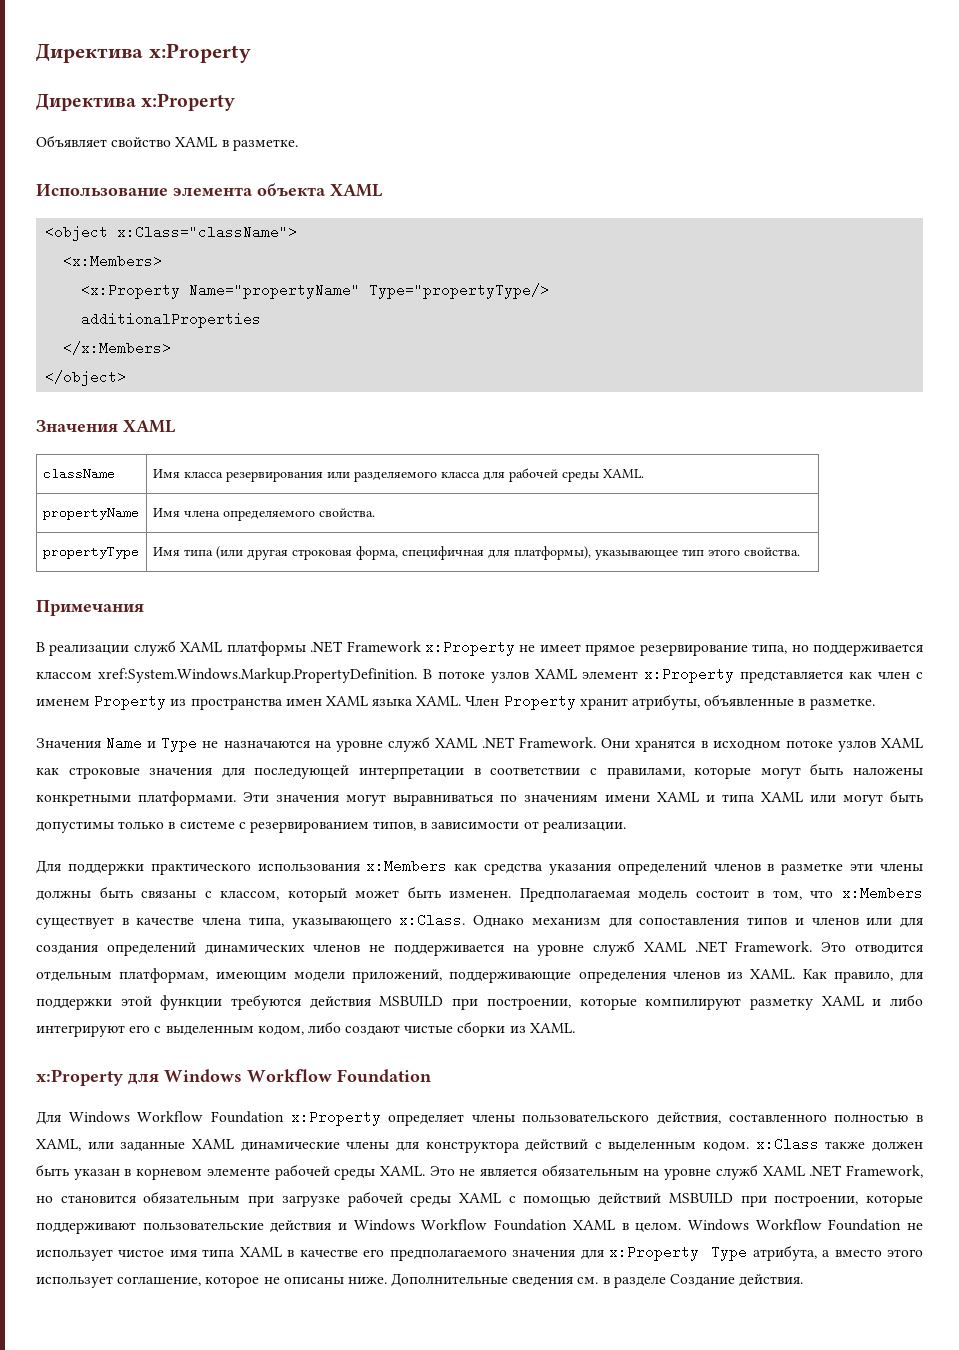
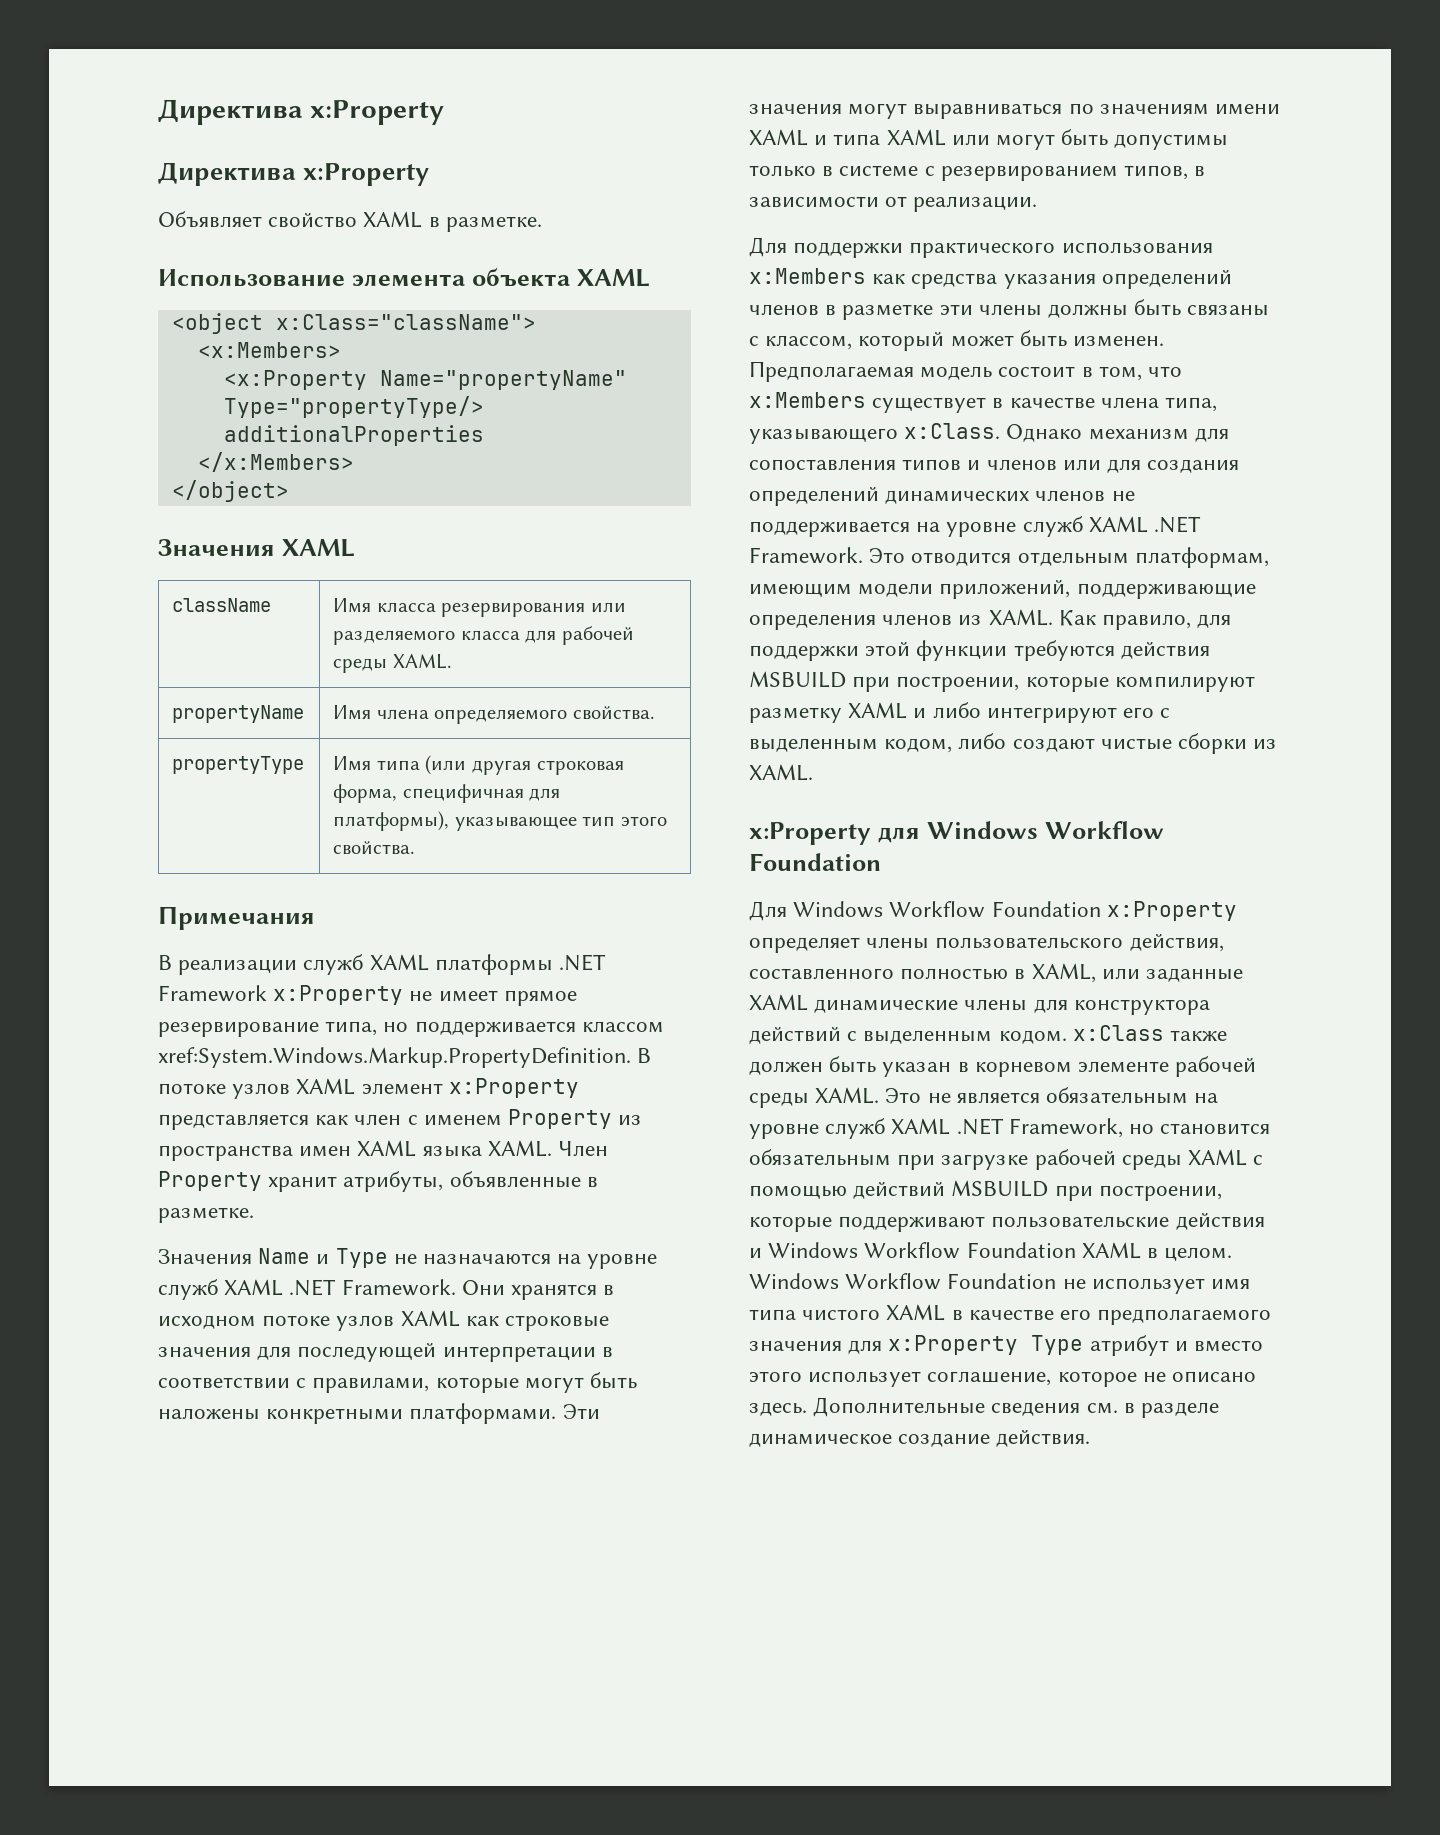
[118,1249,165,1257] чистое -> (1205, 1286) none
(236, 1253) none -> [802,1309,881,1320] чистого
[752,1245,831,1261] атрибута, а -> [1089,1335,1188,1356] атрибут и
[283,1277,387,1284] описаны ниже. -> [1172,1371,1257,1382] [749,1402,807,1416] описано здесь.
[670,1274,736,1287] Создание -> [749,1433,991,1447] динамическое создание

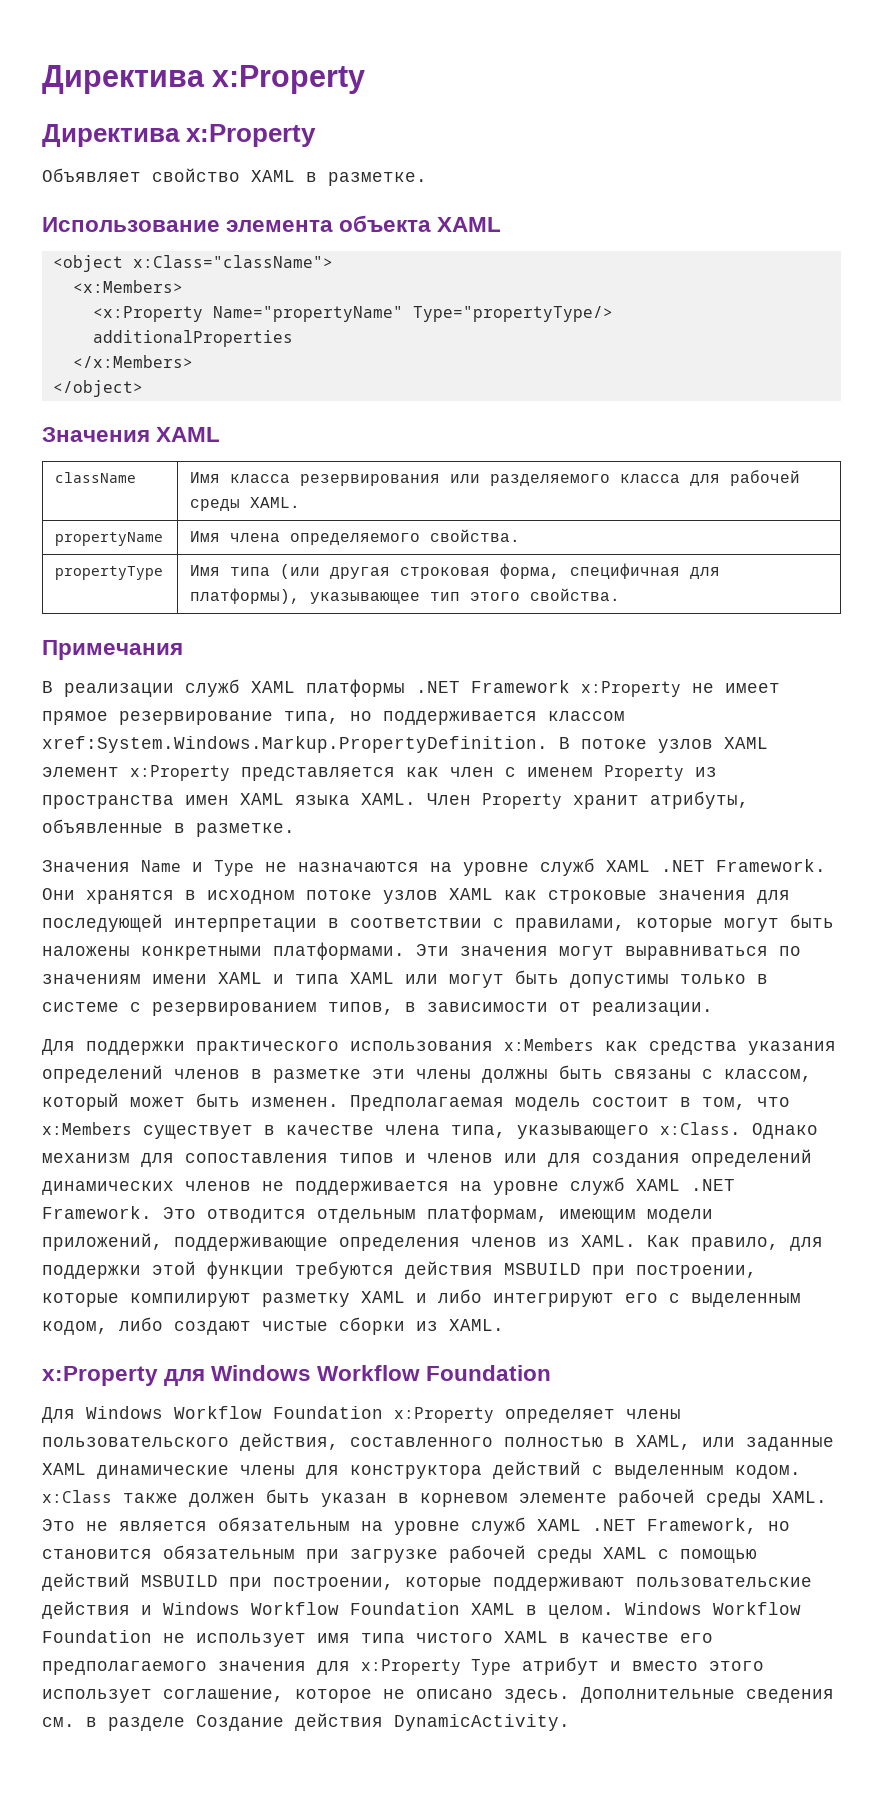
[749,1429,1091,1447] динамическое создание действия. -> [196,1713,570,1731] Создание действия DynamicActivity.

